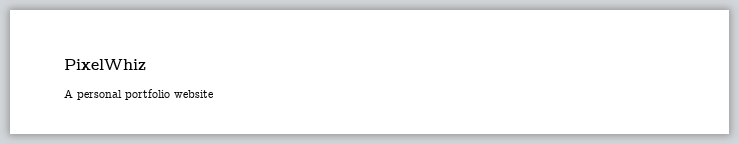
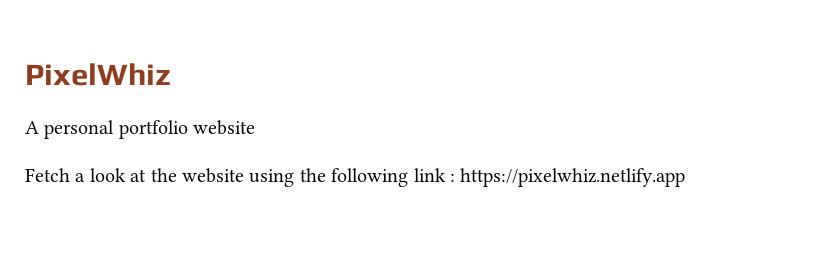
(213, 94) none -> [25,168,686,187] // Fetch a look at the website using the following link : https://pixelwhiz.netlify.app

